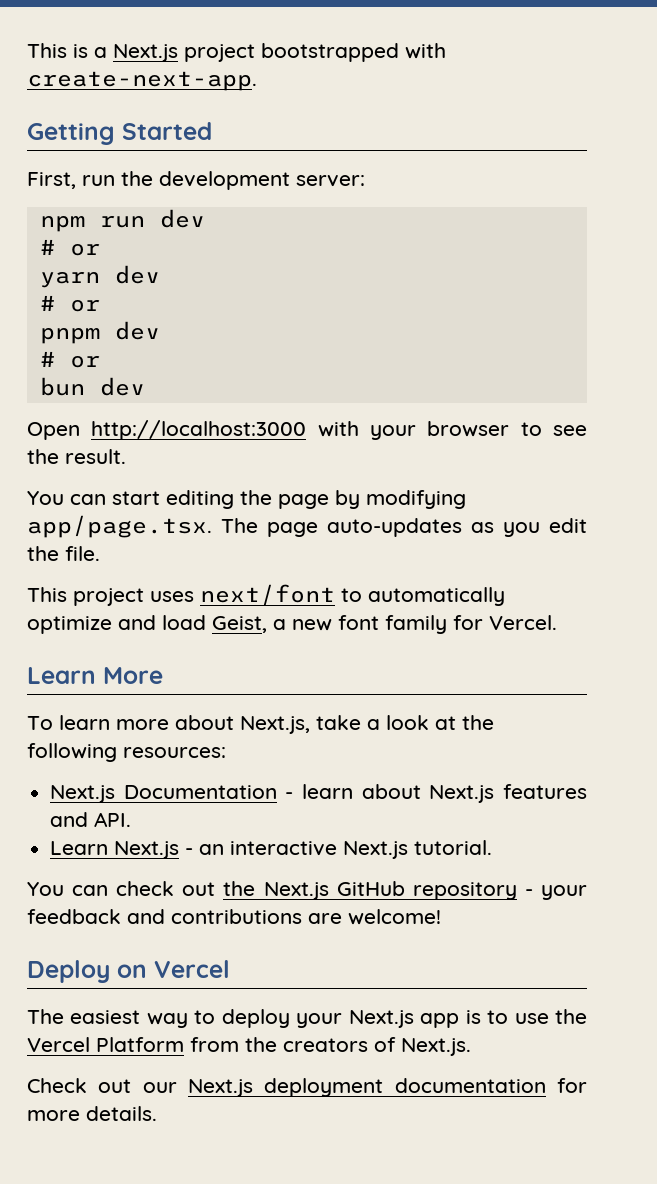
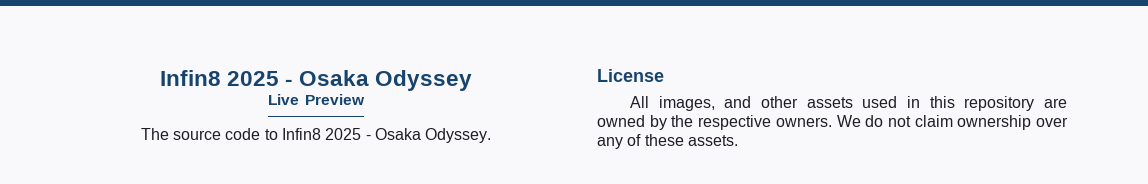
[27,43,446,62] [27,71,257,91] [27,122,212,145] [27,171,365,190] [39,209,205,232] [39,239,100,256] [39,265,160,288] [39,295,100,312] [39,321,160,344] [39,351,100,368] [39,377,145,396] [27,420,587,440] [27,449,126,464] [27,490,466,509] [27,515,587,538] [27,546,100,561] [27,584,505,606] [27,615,557,634] [27,667,163,684] [27,715,494,734] [27,743,226,762] [50,784,587,803] [50,812,132,827] [50,840,493,859] [27,881,587,900] [27,909,441,925] [27,960,230,983] [27,1009,587,1028] [27,1037,471,1056] [27,1078,588,1097] [27,1106,157,1121] This is a Next.js project bootstrapped with create-next-app. // Getting Started // First, run the development server: // npm run dev // # or // yarn dev // # or // pnpm dev // # or // bun dev // Open http://localhost:3000 with your browser to see the result. // You can start editing the page by modifying app/page.tsx. The page auto-updates as you edit the file. // This project uses next/font to automatically optimize and load Geist, a new font family for Vercel. // Learn More // To learn more about Next.js, take a look at the following resources: // Next.js Documentation - learn about Next.js features and API. // Learn Next.js - an interactive Next.js tutorial. // You can check out the Next.js GitHub repository - your feedback and contributions are welcome! // Deploy on Vercel // The easiest way to deploy your Next.js app is to use the Vercel Platform from the creators of Next.js. // Check out our Next.js deployment documentation for more details. -> [159,70,473,91] [267,94,366,105] [140,128,492,143] [597,69,664,82] [630,96,1067,111] [597,115,1068,130] [597,134,738,149] Infin8 2025 - Osaka Odyssey // Live Preview // The source code to Infin8 2025 - Osaka Odyssey. // License // All images, and other assets used in this repository are owned by the respective owners. We do not claim ownership over any of these assets.

